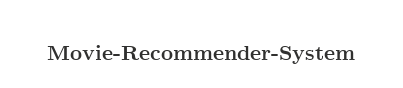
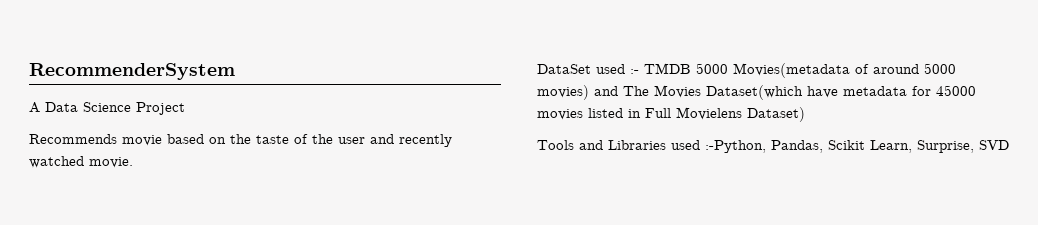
[47,45,355,64] Movie-Recommender-System -> [29,63,235,80] [29,102,185,115] [29,134,452,147] [29,156,133,168] [537,63,956,78] [537,85,976,100] [537,107,805,122] [537,140,1009,153] RecommenderSystem // A Data Science Project // Recommends movie based on the taste of the user and recently watched movie. // DataSet used :- TMDB 5000 Movies(metadata of around 5000 movies) and The Movies Dataset(which have metadata for 45000 movies listed in Full Movielens Dataset) // Tools and Libraries used :-Python, Pandas, Scikit Learn, Surprise, SVD

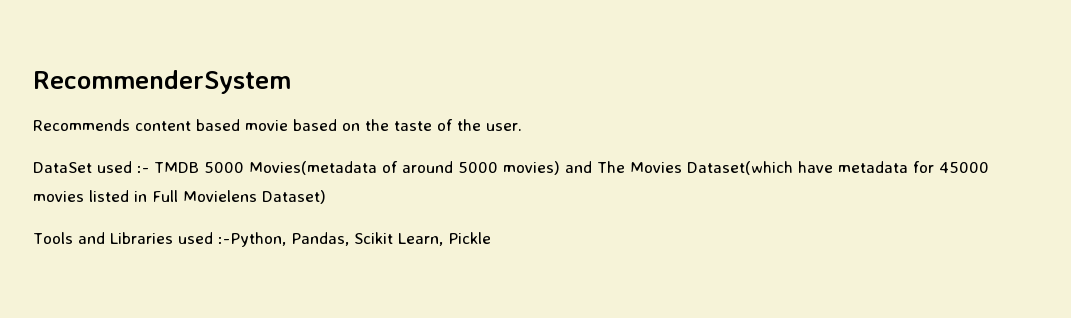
[29,102,185,115] // A Data Science Project -> (291, 82) none
(117, 139) none -> [135,119,240,131] content based
[338,134,452,147] [29,156,133,168] user and recently watched movie. -> [486,123,522,131] user.
[917,140,1009,153] Surprise, SVD -> [447,232,491,244] Pickle

